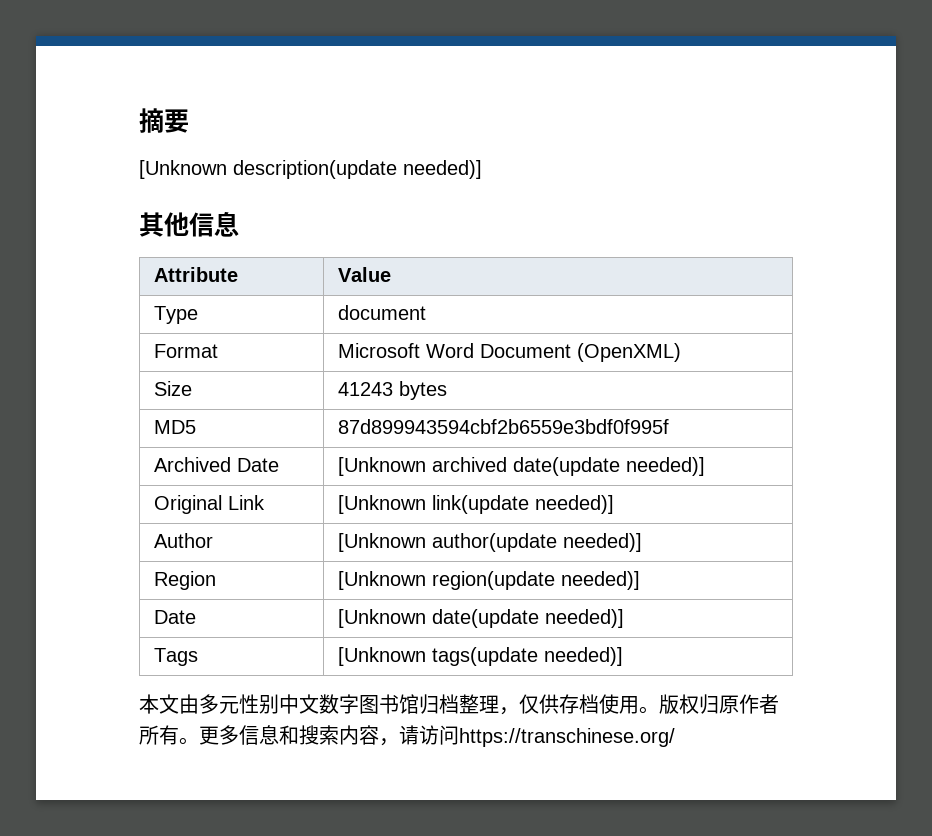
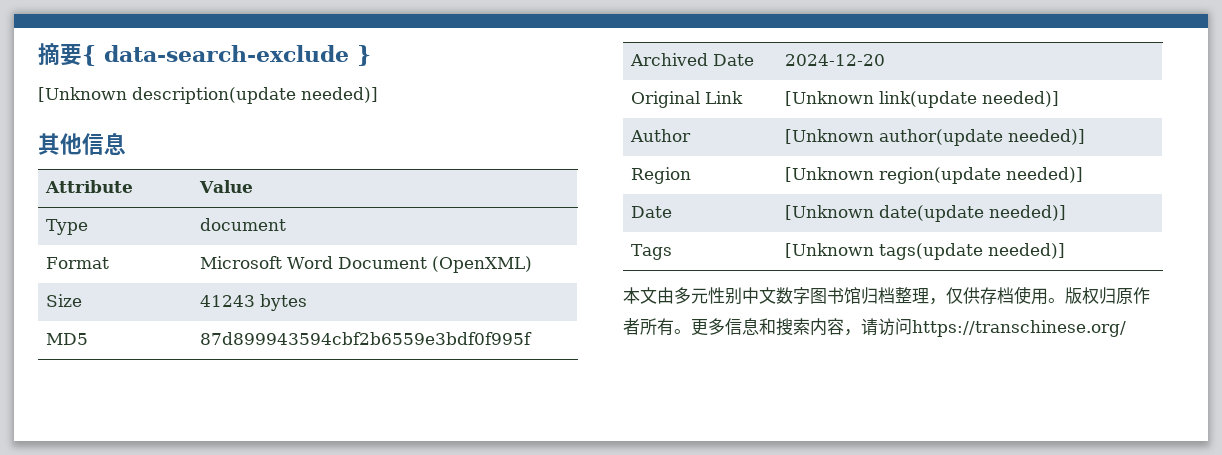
(189, 121) none -> [82,45,371,66] { data-search-exclude }
[338,457,706,476] [Unknown archived date(update needed)] -> [784,54,885,66] 2024-12-20

